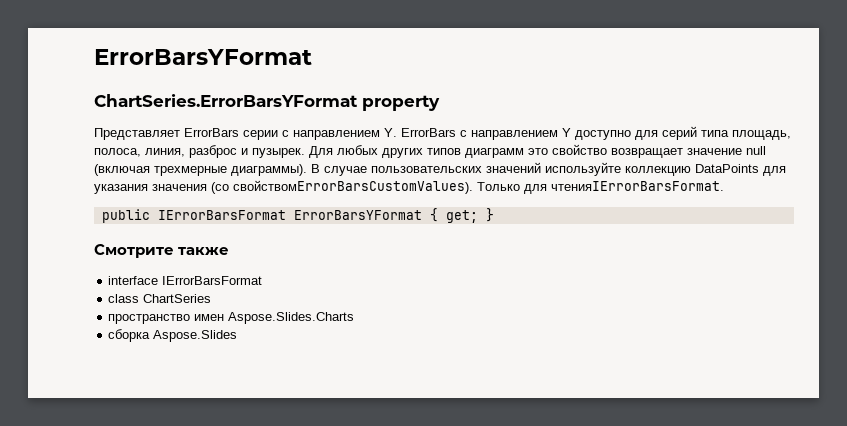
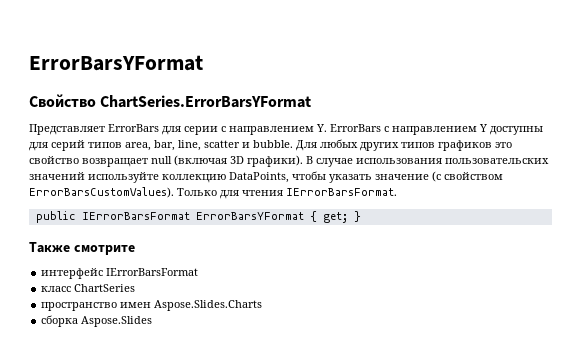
(312, 57) none -> [29,94,96,107] Свойство
[362,95,440,111] property -> (312, 101) none
(239, 132) none -> [162,126,181,135] для
[575,130,631,140] доступно -> [490,126,543,135] доступны
[701,130,791,140] [94,145,305,158] типа площадь, полоса, линия, разброс и пузырек. -> [88,140,293,151] типов area, bar, line, scatter и bubble.
[465,148,524,158] диаграмм -> [438,140,492,151] графиков
[687,148,742,155] значение -> (148, 162) none
[154,164,307,176] трехмерные диаграммы). -> [230,155,303,167] 3D графики).
(367, 171) none -> [356,158,442,164] использования
[695,164,786,176] [94,180,724,194] DataPoints для указания значения (со свойствомErrorBarsCustomValues). Только для чтенияIErrorBarsFormat. -> [229,171,503,183] [29,187,397,199] DataPoints, чтобы указать значение (с свойством ErrorBarsCustomValues). Только для чтения IErrorBarsFormat.
[94,244,230,258] [108,276,159,285] Смотрите также // interface -> [29,242,135,255] [41,268,104,279] Также смотрите // интерфейс
[108,294,140,303] class -> [41,286,72,292] класс

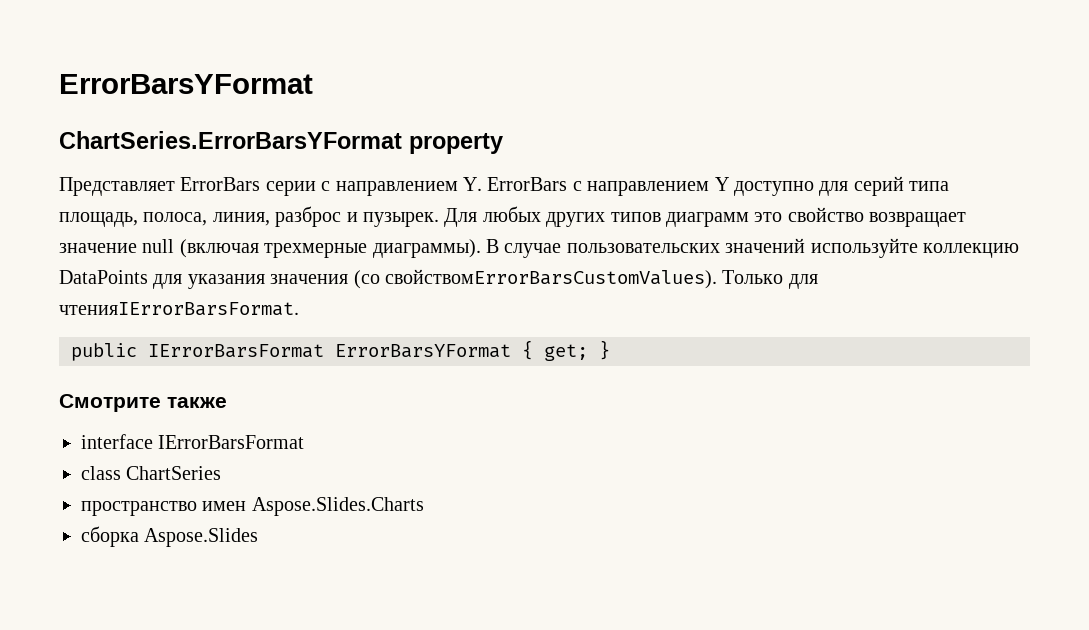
[29,94,96,107] Свойство -> (313, 84) none
(312, 101) none -> [409,133,503,154] property
[162,126,181,135] для -> (261, 184) none
[490,126,543,135] доступны -> [733,181,814,196] доступно
[88,140,293,151] типов area, bar, line, scatter и bubble. -> [909,181,950,191] [59,206,439,227] типа площадь, полоса, линия, разброс и пузырек.
[438,140,492,151] графиков -> [665,212,749,227] диаграмм
(148, 162) none -> [59,243,137,253] значение
[230,155,303,167] 3D графики). -> [264,239,481,258] трехмерные диаграммы).
[356,158,442,164] использования -> (562, 250) none
[229,171,503,183] [29,187,397,199] DataPoints, чтобы указать значение (с свойством ErrorBarsCustomValues). Только для чтения IErrorBarsFormat. -> [59,269,818,289] [59,302,299,316] DataPoints для указания значения (со свойствомErrorBarsCustomValues). Только для чтенияIErrorBarsFormat.
[29,242,135,255] [41,268,104,279] Также смотрите // интерфейс -> [59,394,227,412] [81,434,153,449] Смотрите также // interface
[41,286,72,292] класс -> [81,466,121,480] class

